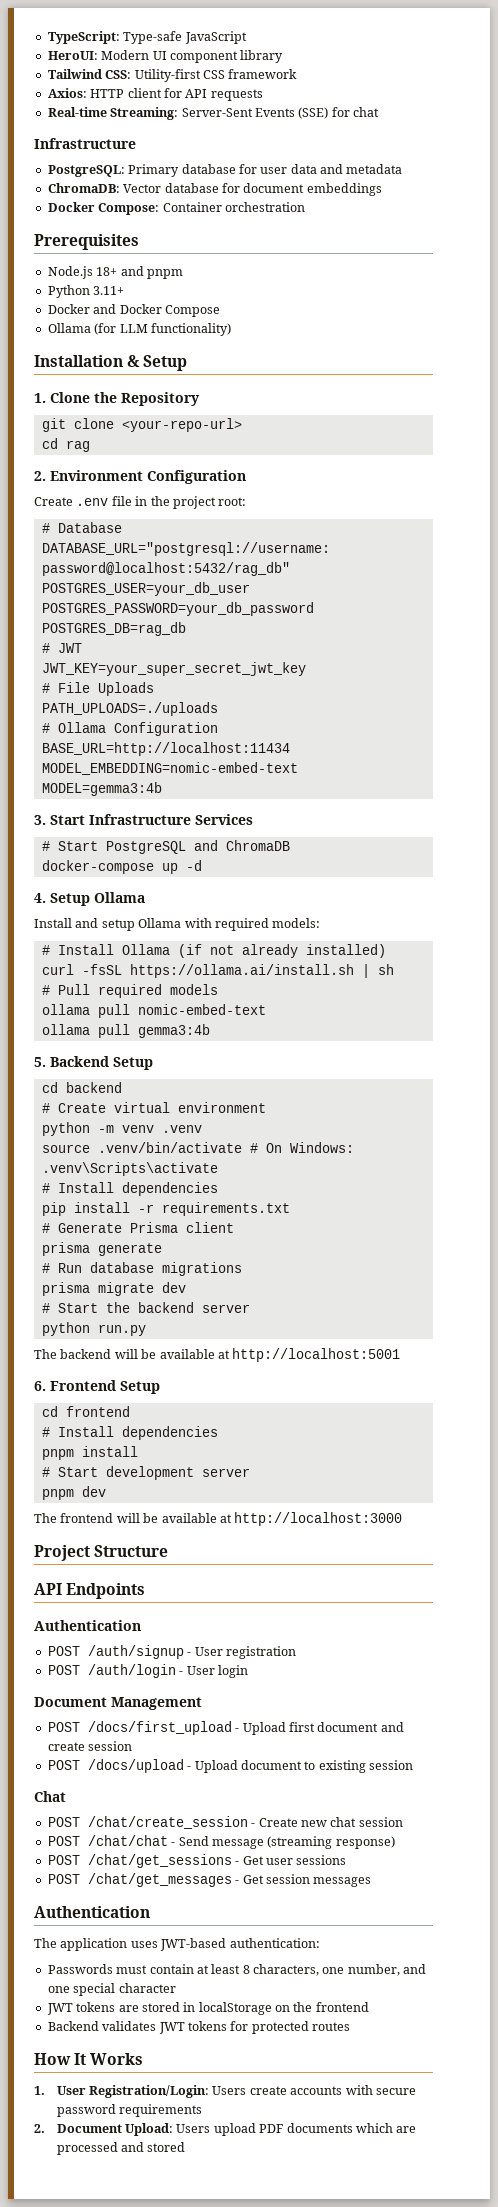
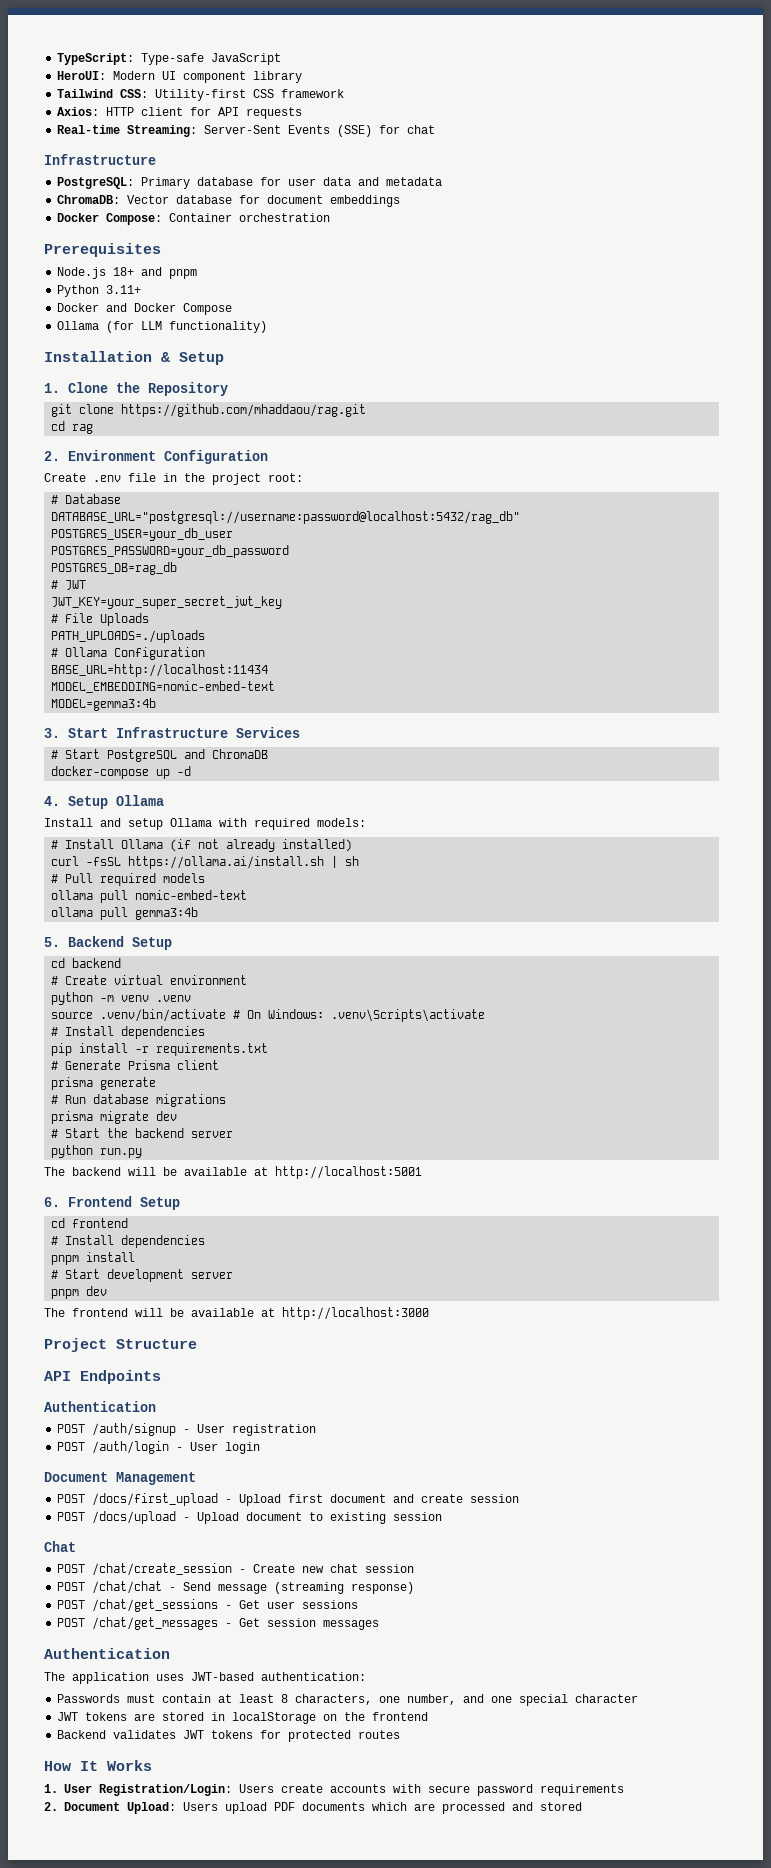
[121,418,242,432] <your-repo-url> -> [121,404,367,417] https://github.com/mhaddaou/rag.git

